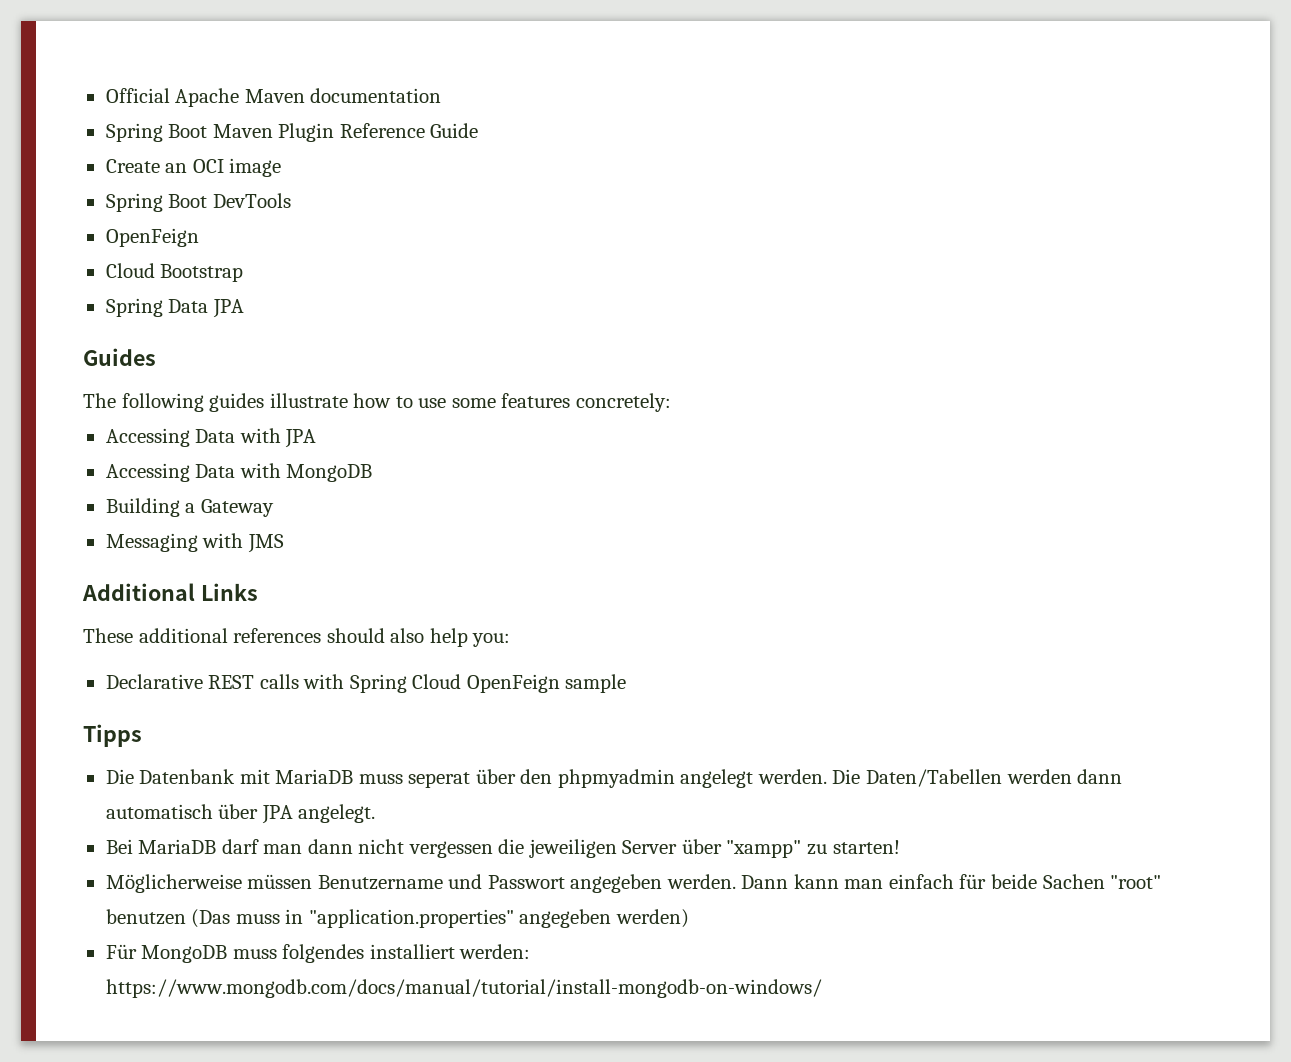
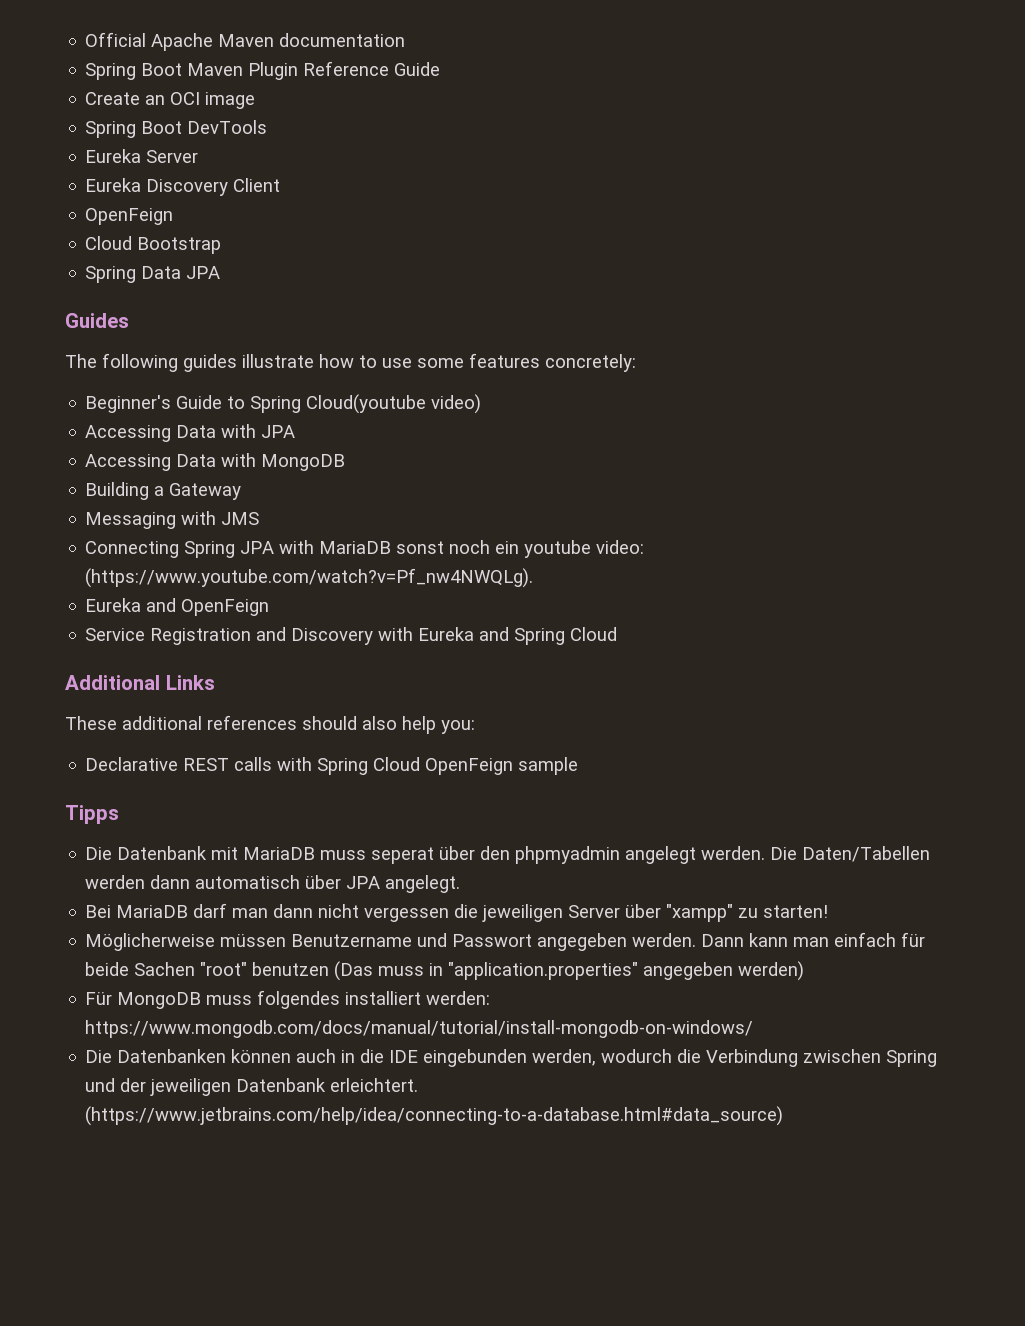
(291, 200) none -> [85,149,199,163] [85,178,281,196] // Eureka Server // Eureka Discovery Client
(671, 402) none -> [85,394,482,414] // Beginner's Guide to Spring Cloud(youtube video)
(284, 543) none -> [85,540,645,558] [85,568,534,588] [85,598,270,616] [85,627,618,645] // Connecting Spring JPA with MariaDB sonst noch ein youtube video: (https://www.youtube.com/watch?v=Pf_nw4NWQLg). // Eureka and OpenFeign // Service Registration and Discovery with Eureka and Spring Cloud
(822, 988) none -> [85,1049,938,1067] [85,1078,419,1096] [85,1106,784,1126] // Die Datenbanken können auch in die IDE eingebunden werden, wodurch die Verbindung zwischen Spring und der jeweiligen Datenbank erleichtert. (https://www.jetbrains.com/help/idea/connecting-to-a-database.html#data_source)

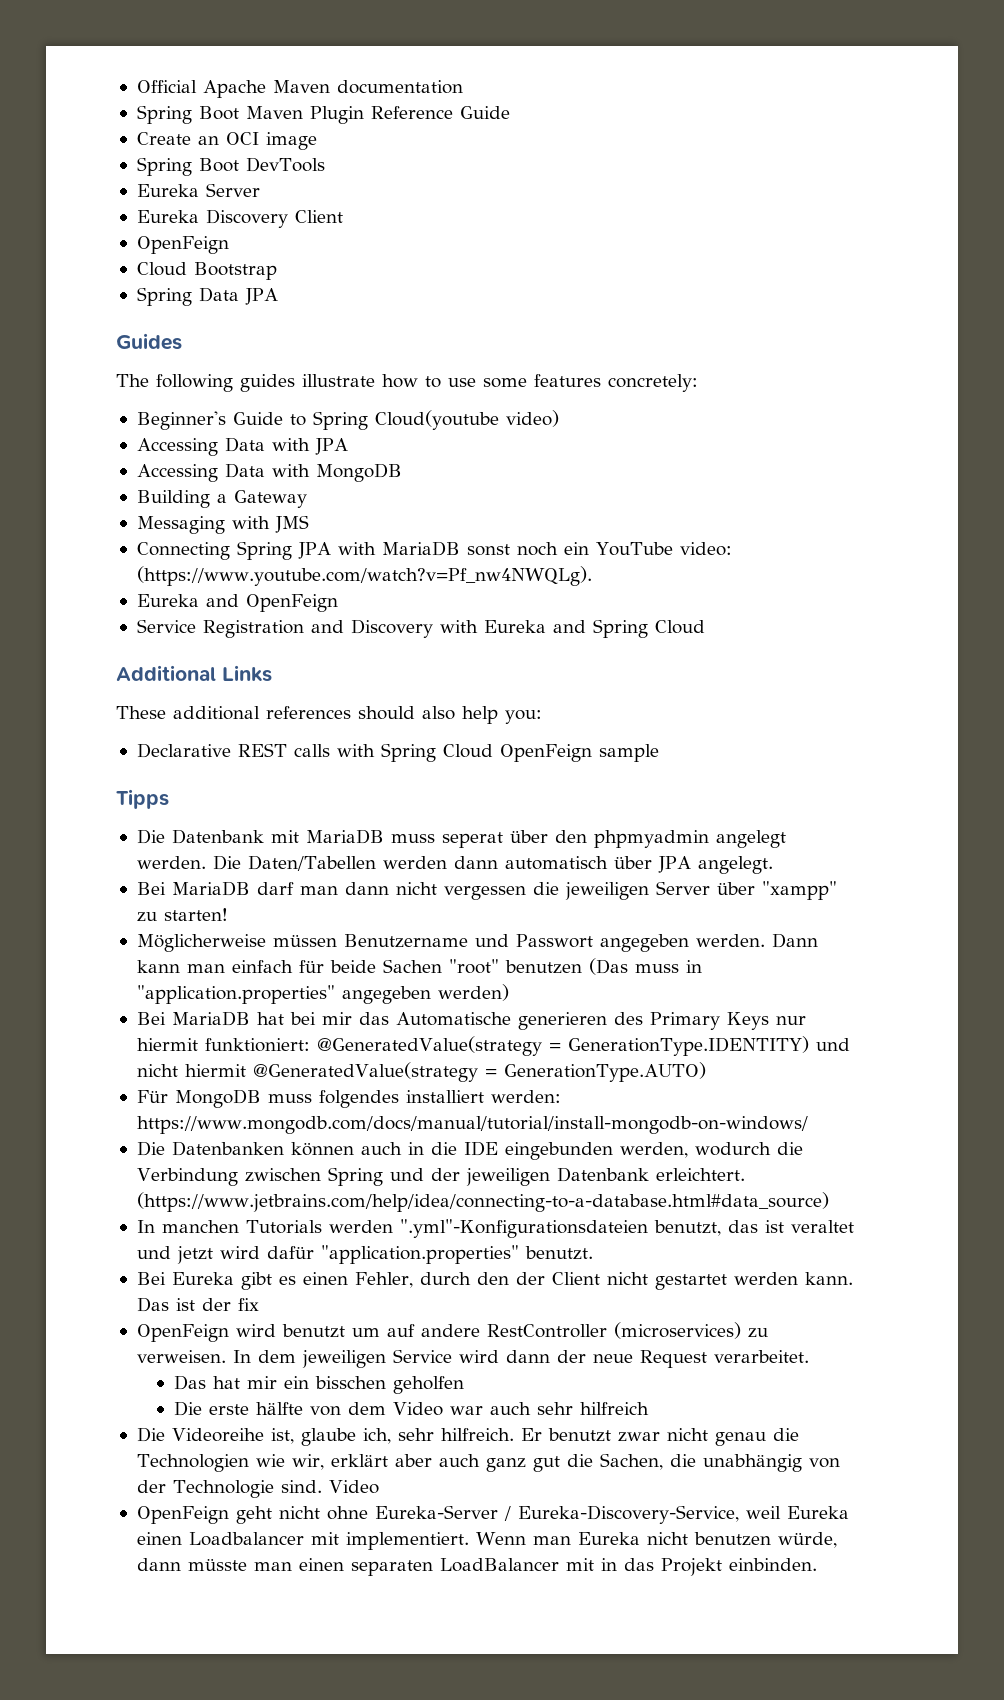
[524,540,592,558] youtube -> [595,542,673,556] YouTube
(805, 971) none -> [136,1011,806,1030] [136,1036,850,1056] [136,1062,706,1082] // Bei MariaDB hat bei mir das Automatische generieren des Primary Keys nur hiermit funktioniert: @GeneratedValue(strategy = GenerationType.IDENTITY) und nicht hiermit @GeneratedValue(strategy = GenerationType.AUTO)
(784, 1116) none -> [136,1219,854,1238] [136,1245,593,1264] [136,1272,853,1290] [136,1297,259,1312] [136,1322,768,1342] [136,1349,809,1368] [173,1375,464,1394] [173,1401,649,1416] [136,1427,799,1446] [136,1453,840,1472] [136,1480,379,1498] [136,1505,849,1524] [136,1532,837,1550] [136,1558,817,1576] // In manchen Tutorials werden ".yml"-Konfigurationsdateien benutzt, das ist veraltet und jetzt wird dafür "application.properties" benutzt. // Bei Eureka gibt es einen Fehler, durch den der Client nicht gestartet werden kann. Das ist der fix // OpenFeign wird benutzt um auf andere RestController (microservices) zu verweisen. In dem jeweiligen Service wird dann der neue Request verarbeitet. // Das hat mir ein bisschen geholfen // Die erste hälfte von dem Video war auch sehr hilfreich // Die Videoreihe ist, glaube ich, sehr hilfreich. Er benutzt zwar nicht genau die Technologien wie wir, erklärt aber auch ganz gut die Sachen, die unabhängig von der Technologie sind. Video // OpenFeign geht nicht ohne Eureka-Server / Eureka-Discovery-Service, weil Eureka einen Loadbalancer mit implementiert. Wenn man Eureka nicht benutzen würde, dann müsste man einen separaten LoadBalancer mit in das Projekt einbinden.

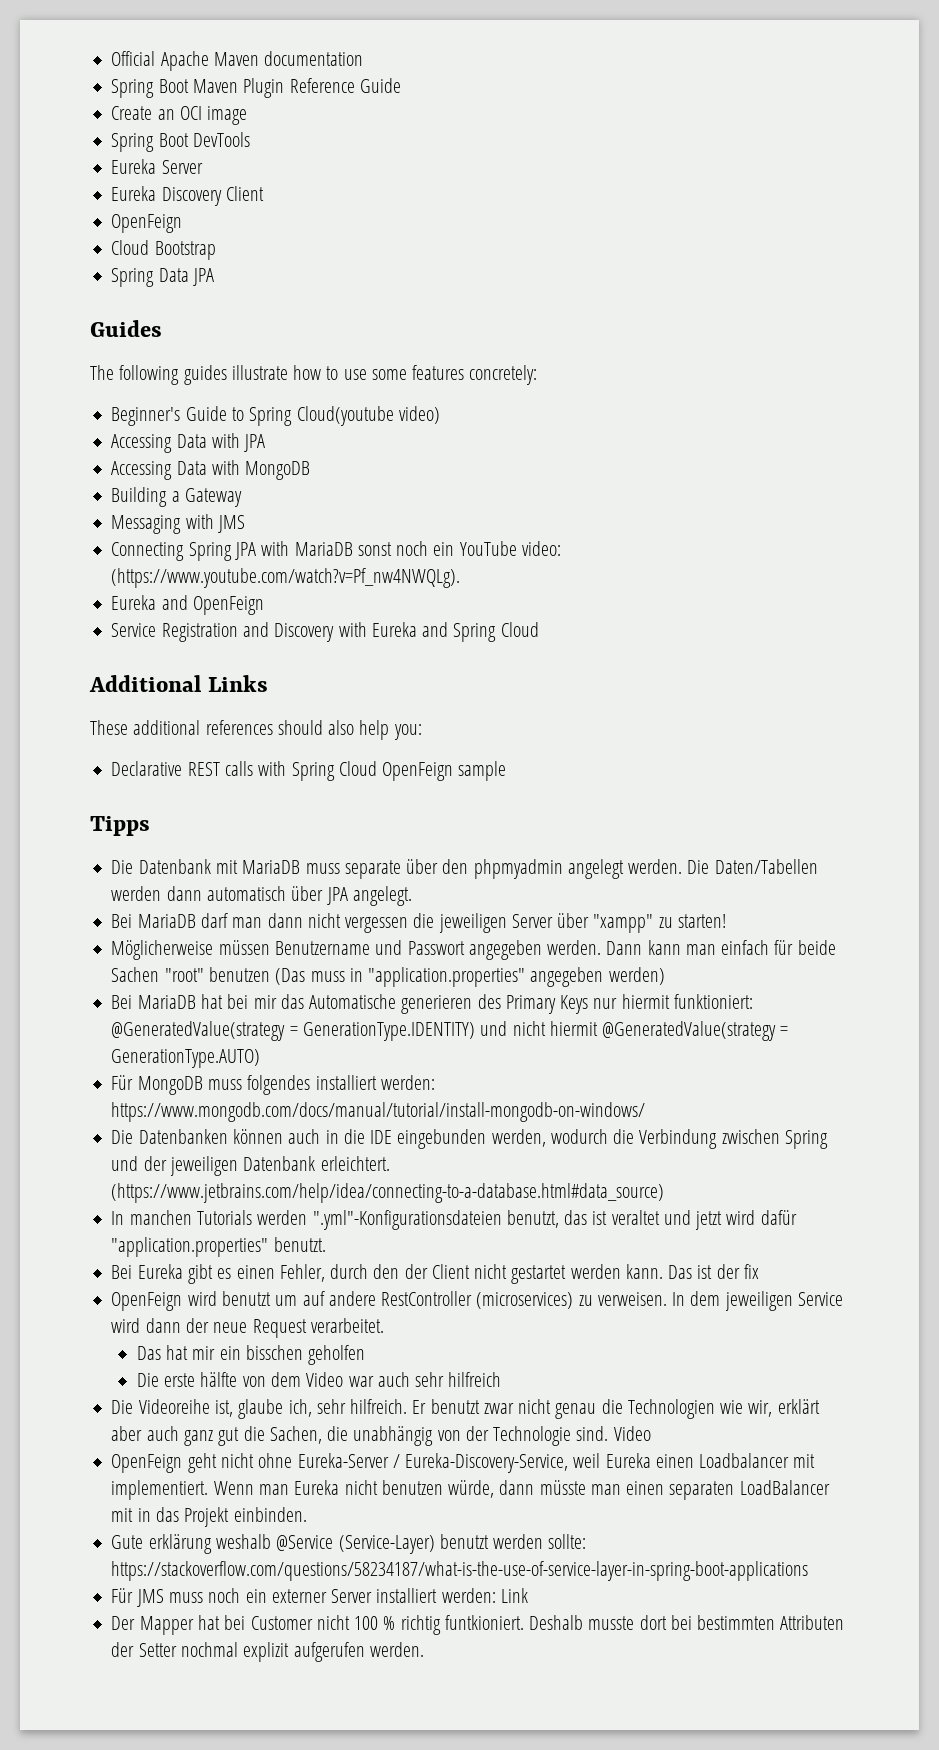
[441,832,503,848] seperat -> [344,860,401,879] separate
(817, 1564) none -> [111,1534,587,1554] [111,1561,809,1581] [111,1588,528,1607] [111,1615,845,1635] [111,1642,424,1662] // Gute erklärung weshalb @Service (Service-Layer) benutzt werden sollte: https://stackoverflow.com/questions/58234187/what-is-the-use-of-service-layer-in-spring-boot-applications // Für JMS muss noch ein externer Server installiert werden: Link // Der Mapper hat bei Customer nicht 100 % richtig funtkioniert. Deshalb musste dort bei bestimmten Attributen der Setter nochmal explizit aufgerufen werden.

